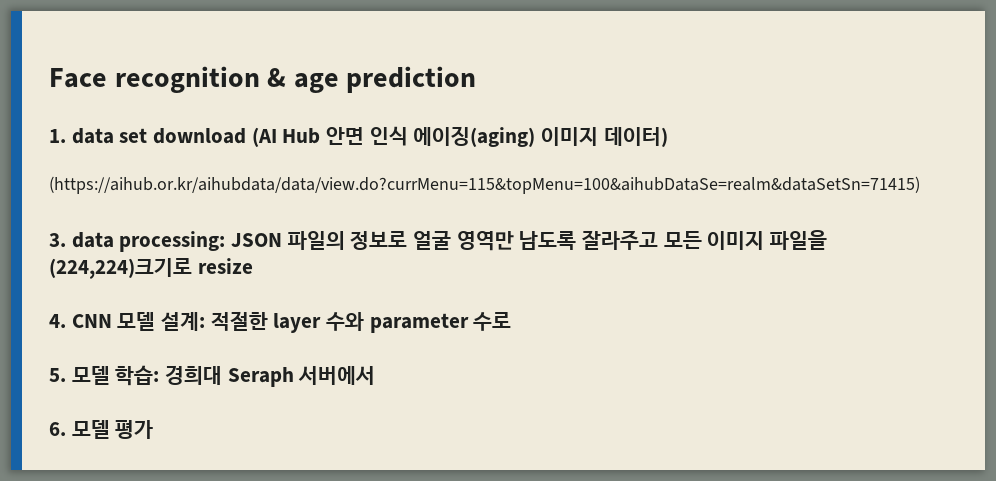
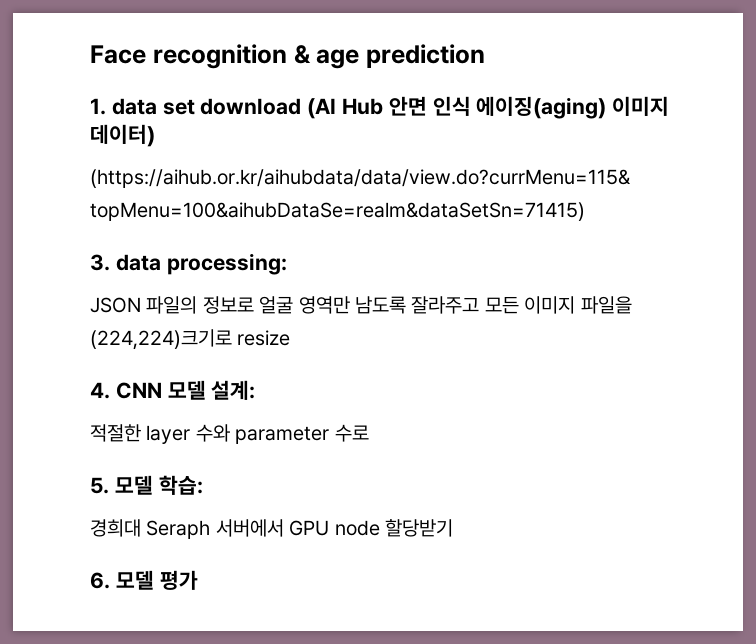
(226, 241) none -> (287, 264) //
(206, 321) none -> (256, 390) //
(160, 375) none -> (203, 485) //
(376, 375) none -> [289,519,453,537] GPU node 할당받기

